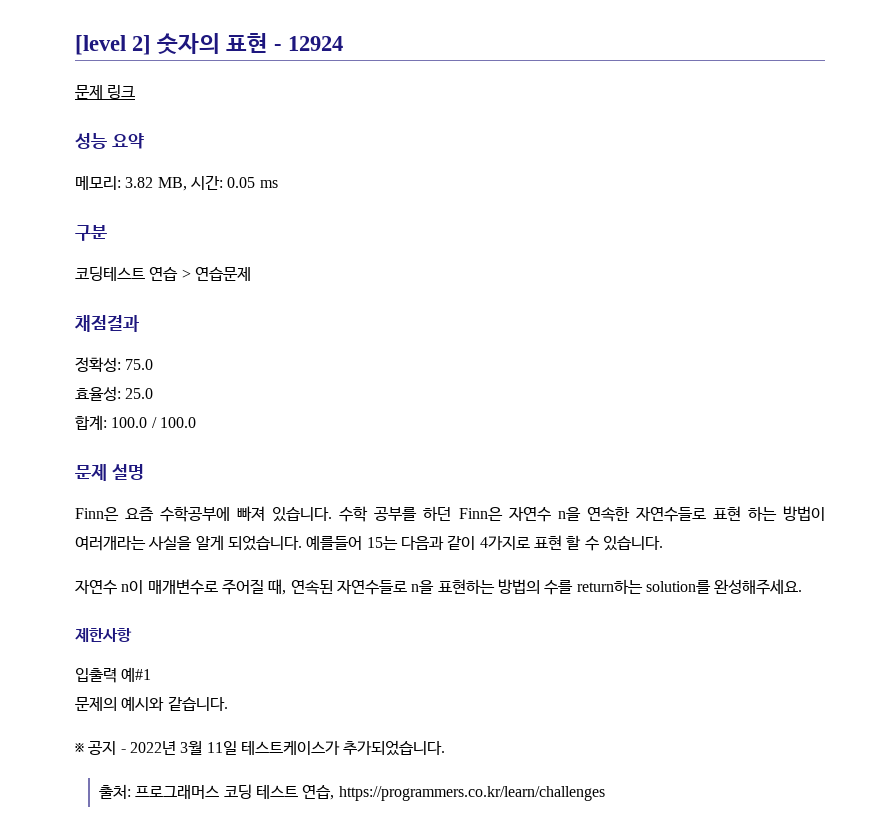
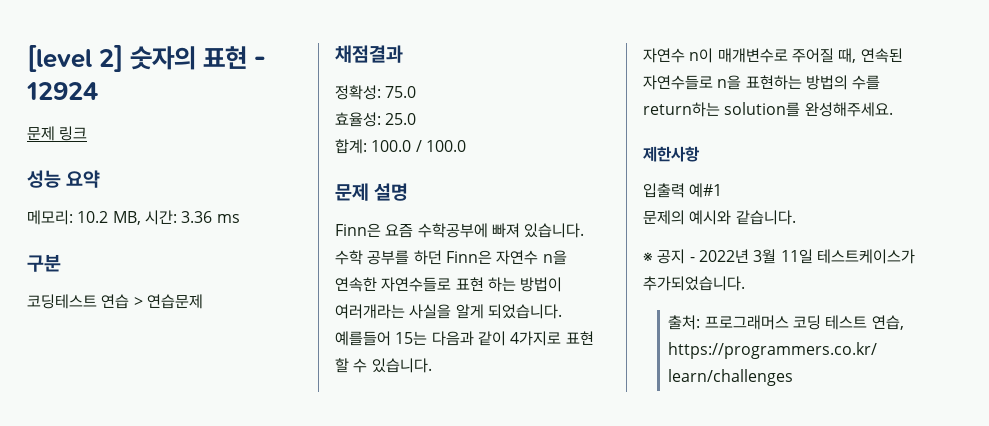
[125,177,154,188] 3.82 -> [77,211,109,223] 10.2
[227,177,256,188] 0.05 -> [181,211,213,223] 3.36

